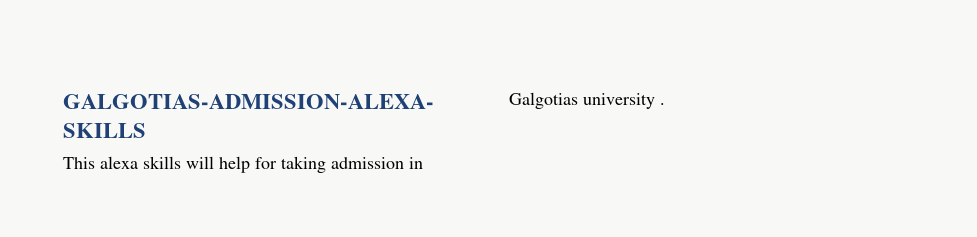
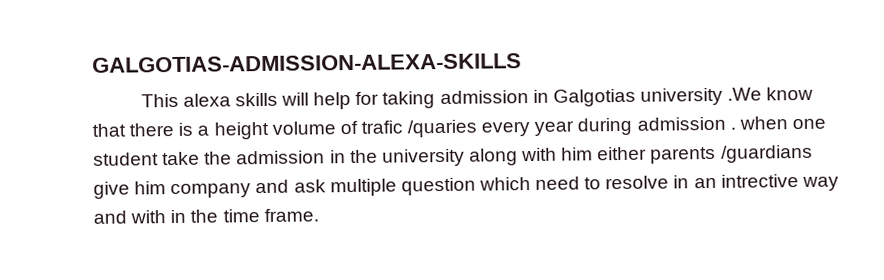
[660,103,665,105] . -> [727,86,814,101] [92,116,826,140] [93,144,813,167] [93,174,839,199] [93,208,319,224] .We know that there is a height volume of trafic /quaries every year during admission . when one student take the admission in the university along with him either parents /guardians give him company and ask multiple question which need to resolve in an intrective way and with in the time frame.

